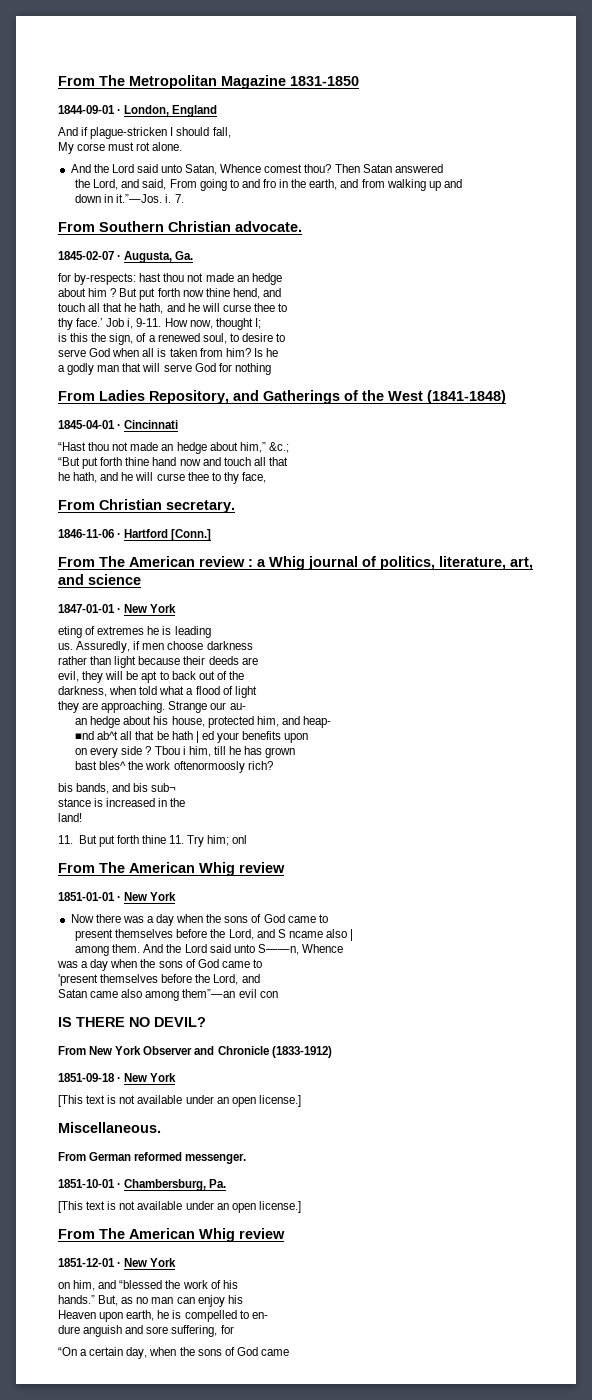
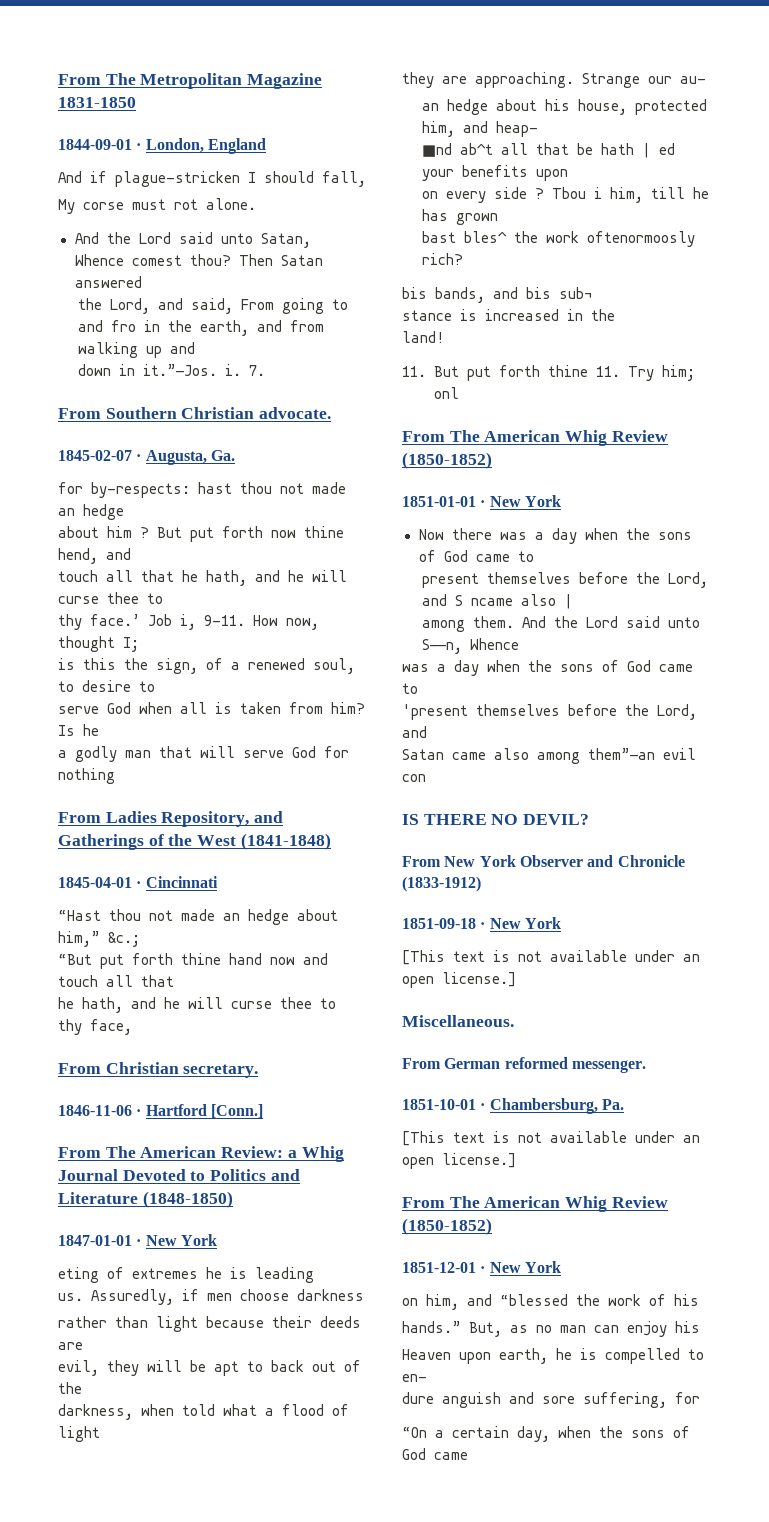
[199,556,533,570] [58,574,141,585] review : a Whig journal of politics, literature, art, and science -> [221,1146,344,1162] [58,1169,300,1181] [58,1191,233,1208] Review: a Whig Journal Devoted to Politics and Literature (1848-1850)
[239,862,285,873] review -> [611,430,668,442] [402,452,492,469] Review (1850-1852)
[239,1228,285,1239] review -> [611,1196,668,1208] [402,1218,492,1235] Review (1850-1852)

